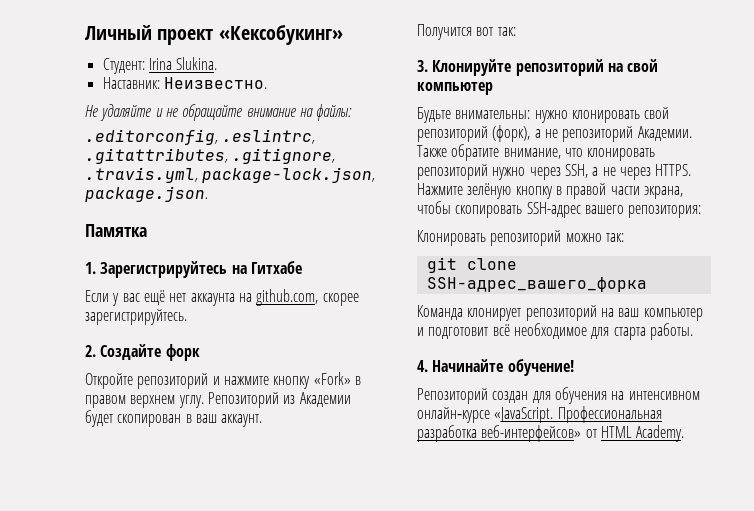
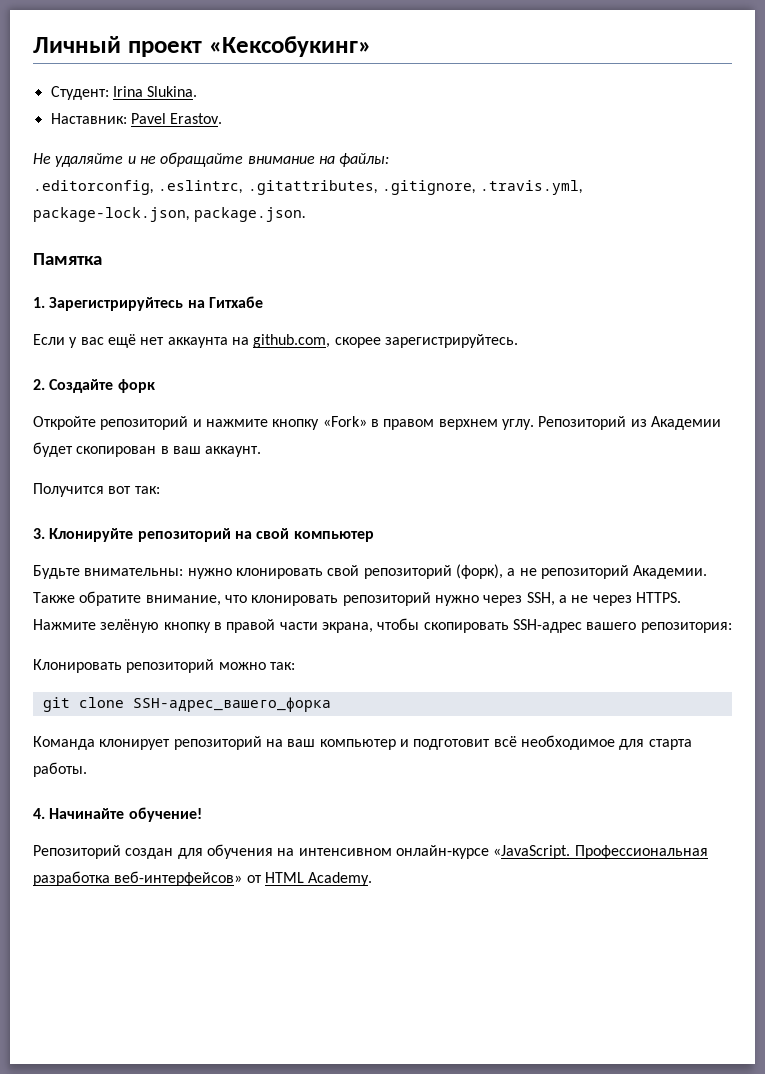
[163,77,267,89] Неизвестно. -> [130,113,223,124] Pavel Erastov.

